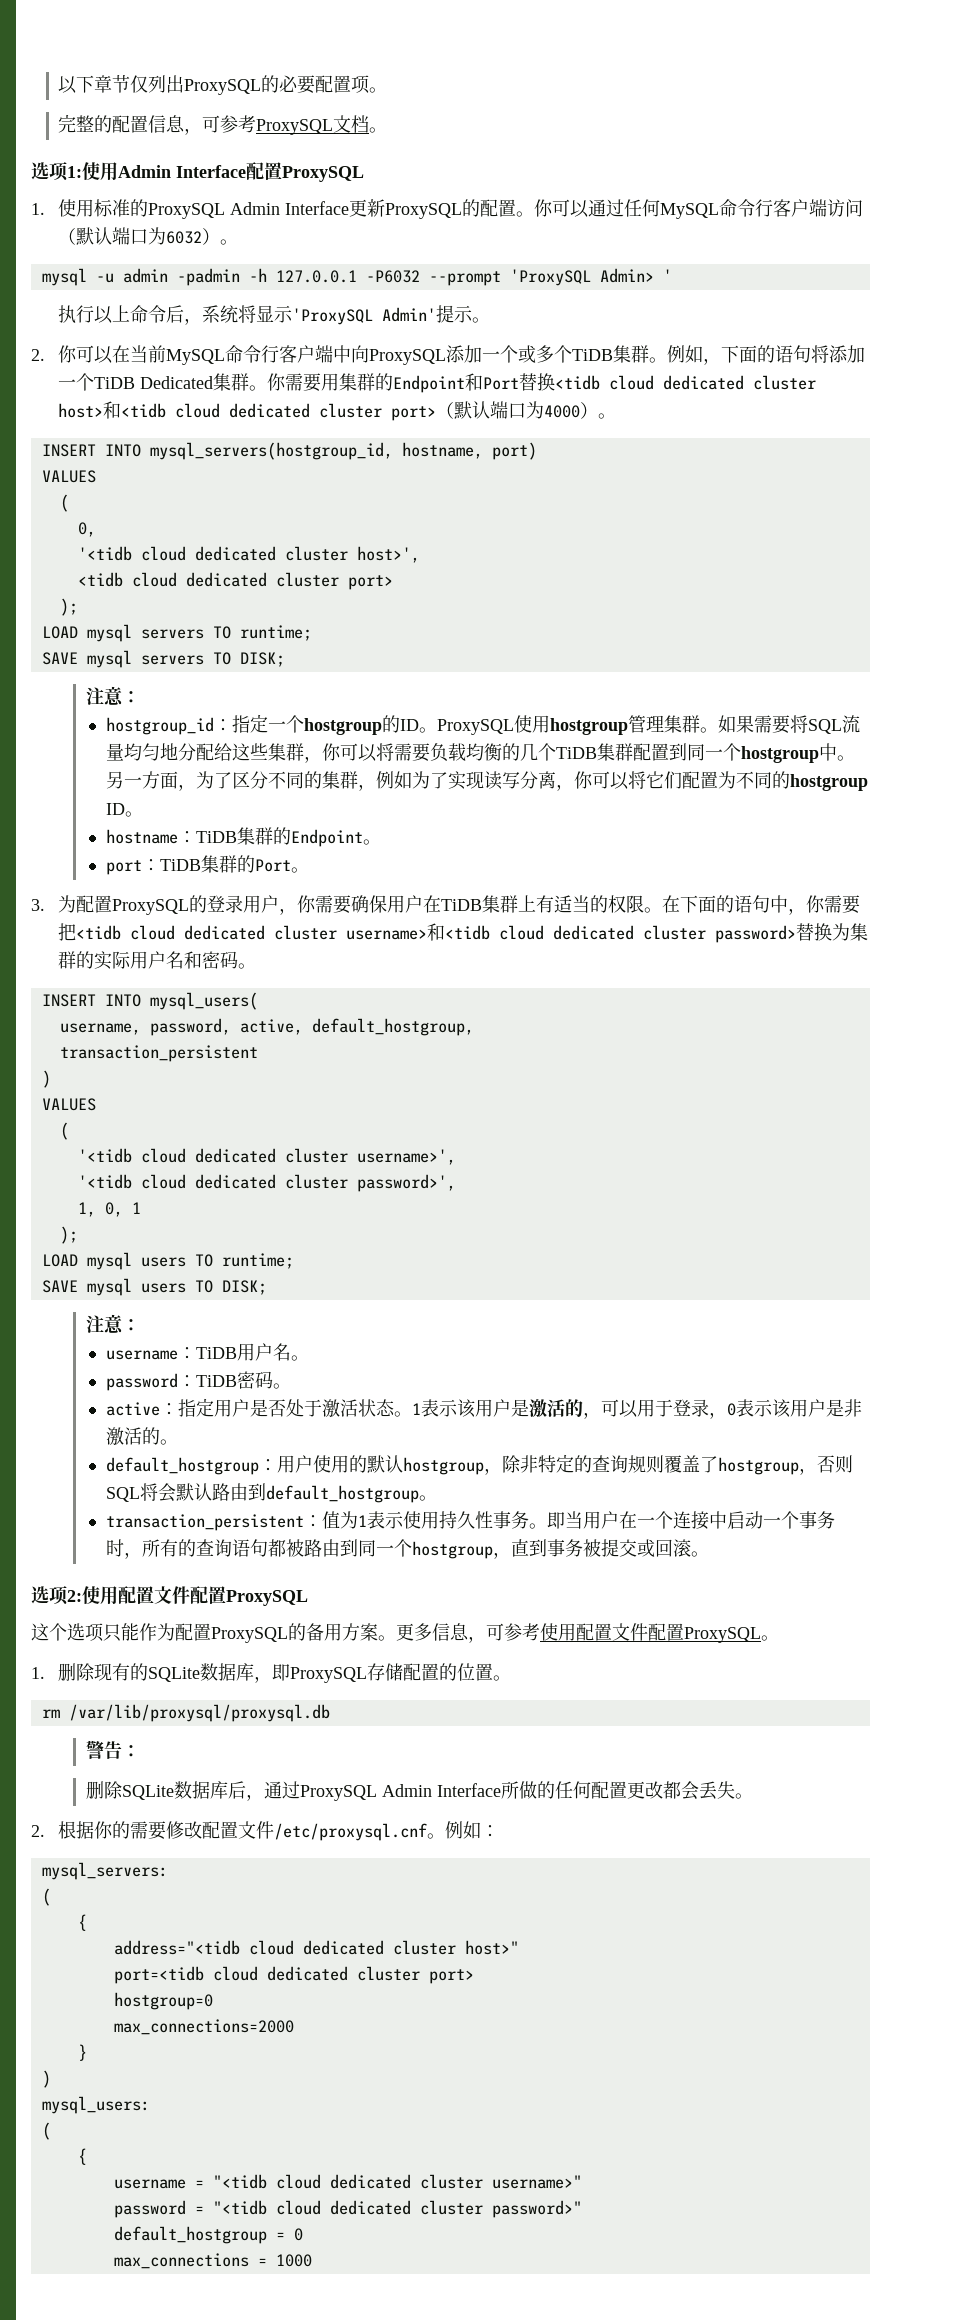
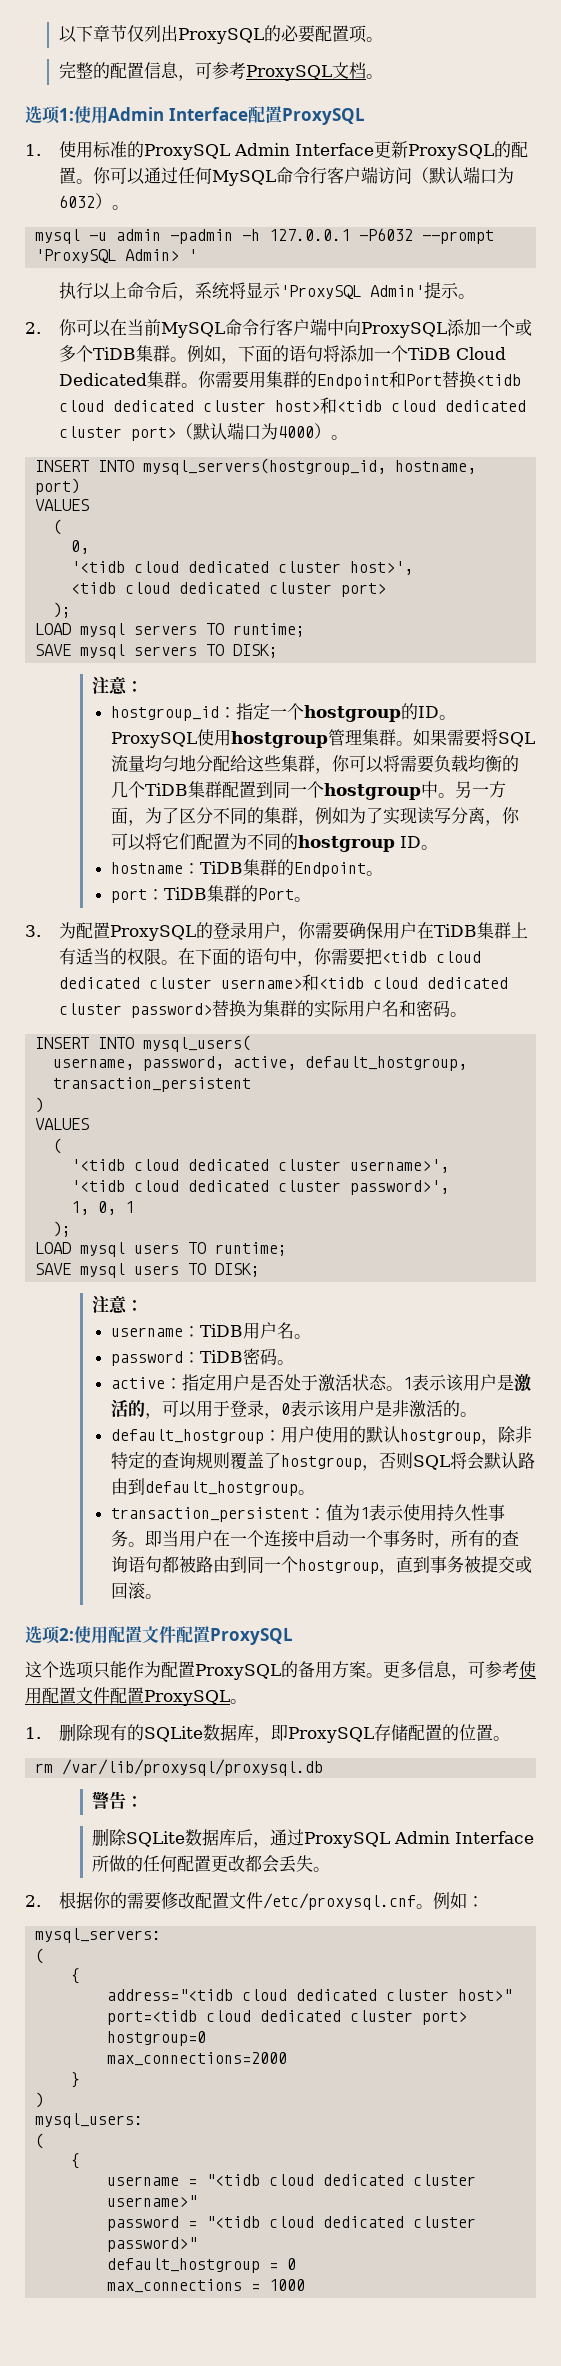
(136, 383) none -> [455,347,506,360] Cloud

